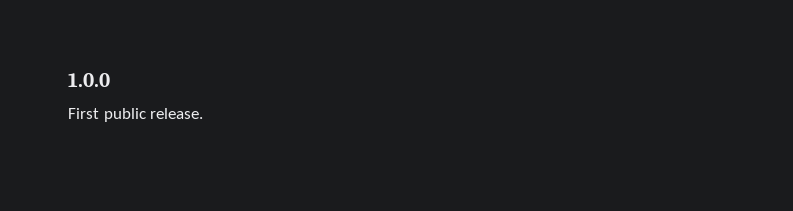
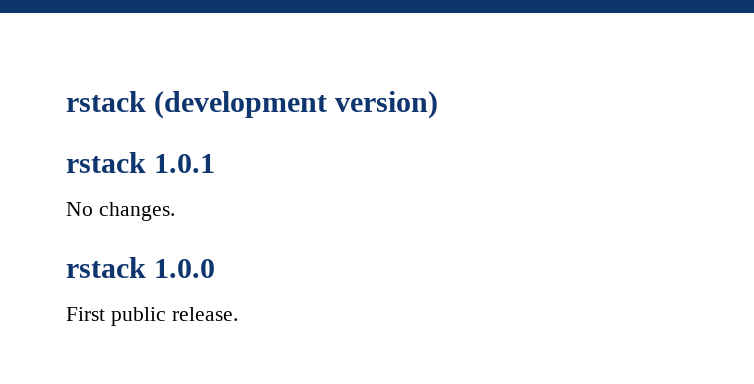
(68, 80) none -> [66,91,439,119] [66,152,216,173] [66,202,175,221] [66,257,146,278] rstack (development version) // rstack 1.0.1 // No changes. // rstack

